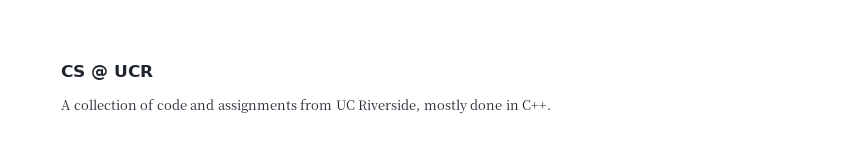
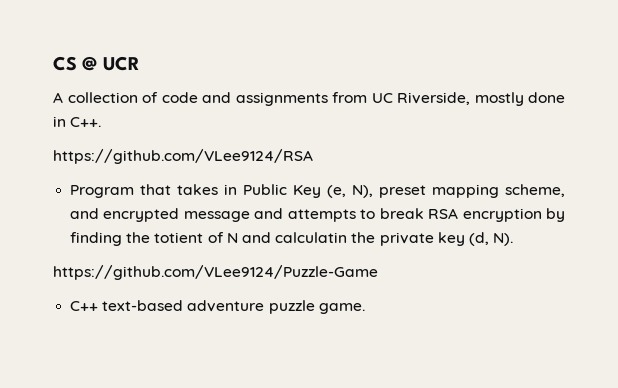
(552, 105) none -> [53,149,313,164] [70,184,565,198] [70,208,565,222] [70,232,514,246] [53,265,378,280] [70,300,365,314] // https://github.com/VLee9124/RSA // Program that takes in Public Key (e, N), preset mapping scheme, and encrypted message and attempts to break RSA encryption by finding the totient of N and calculatin the private key (d, N). // https://github.com/VLee9124/Puzzle-Game // C++ text-based adventure puzzle game.

